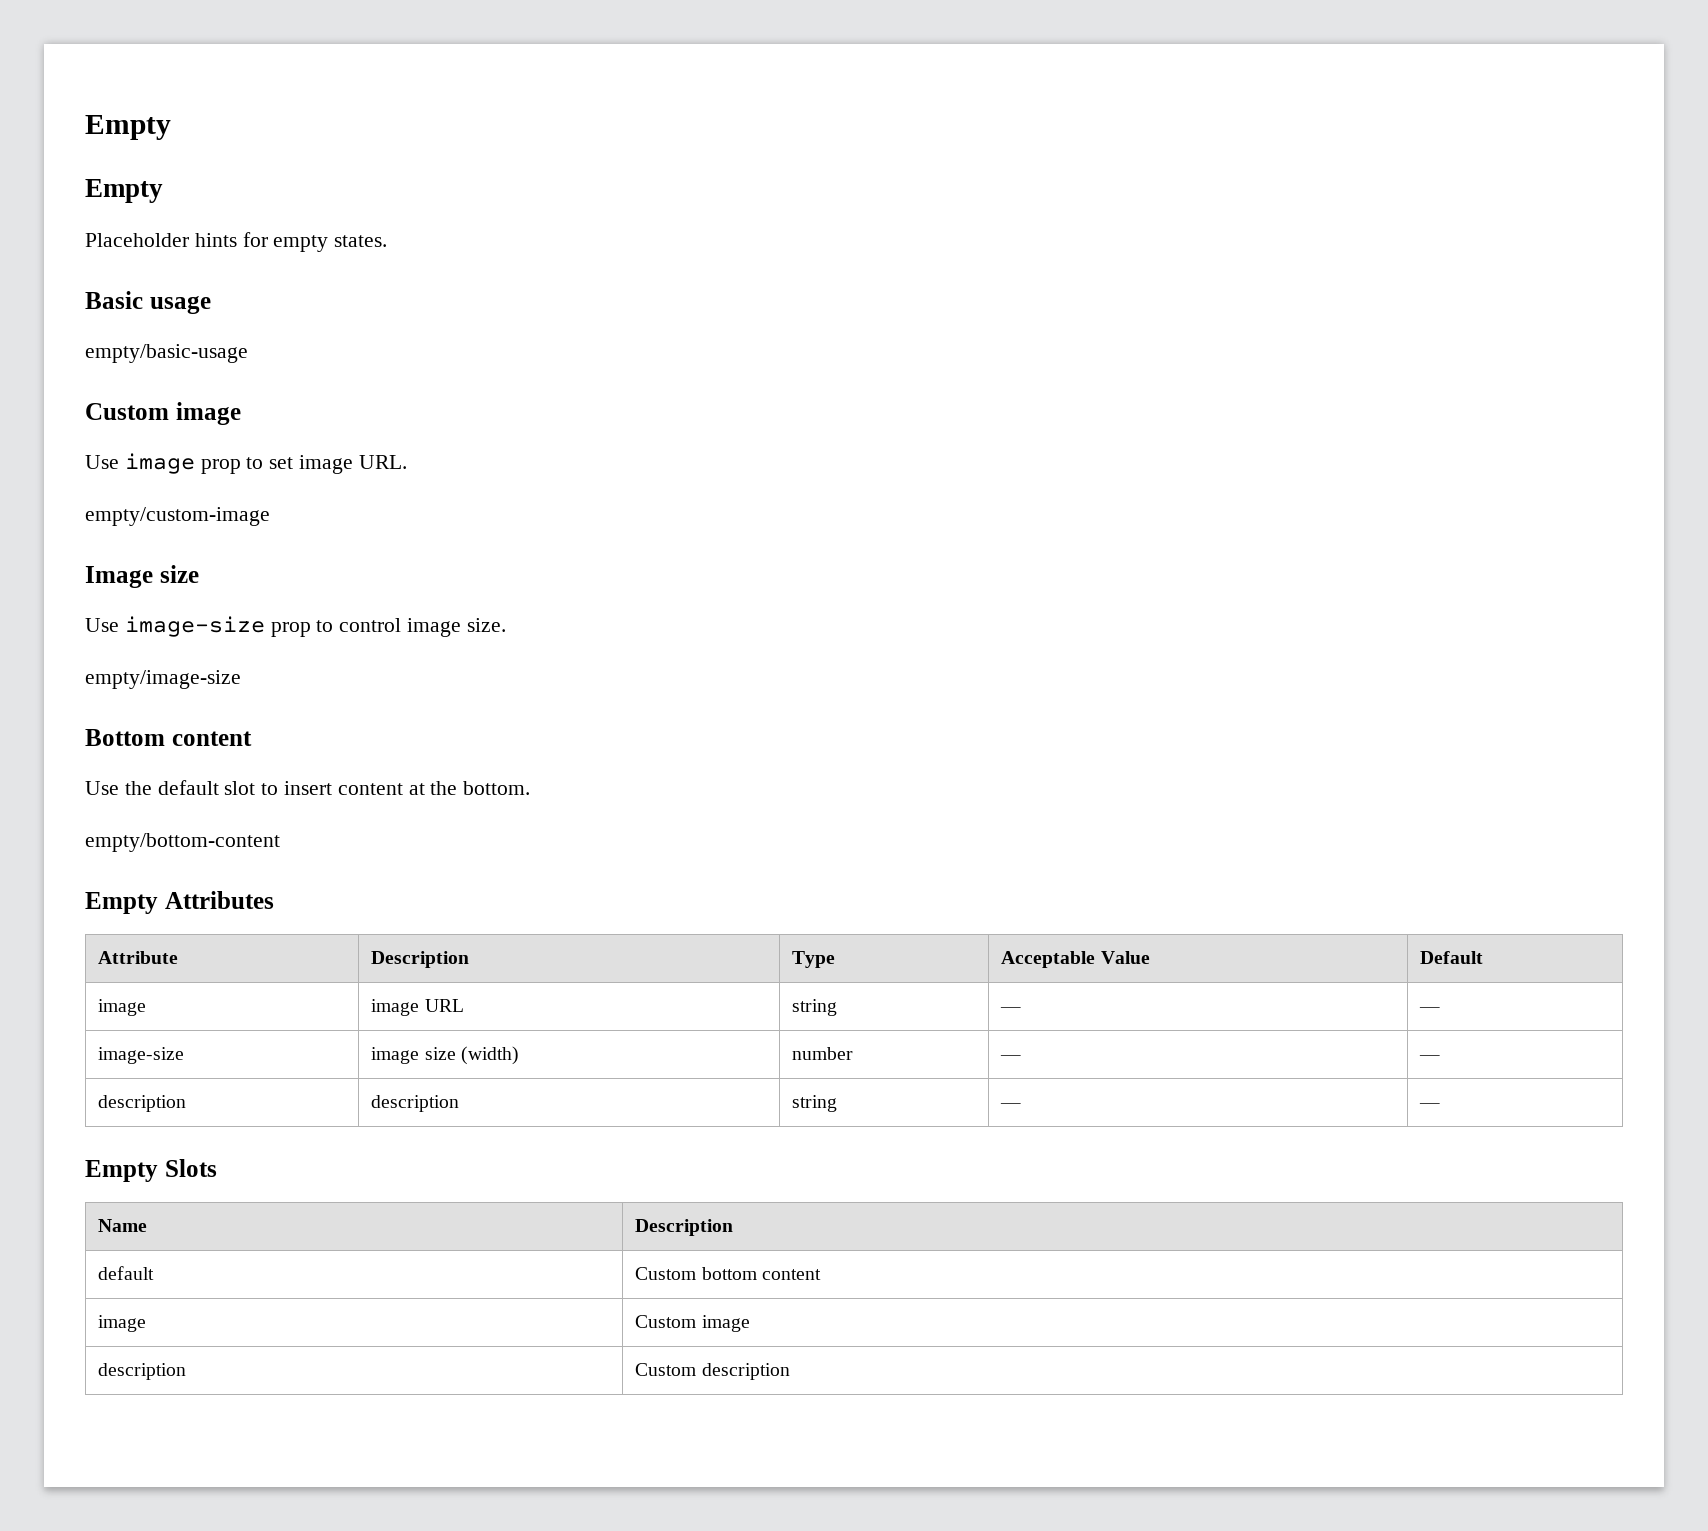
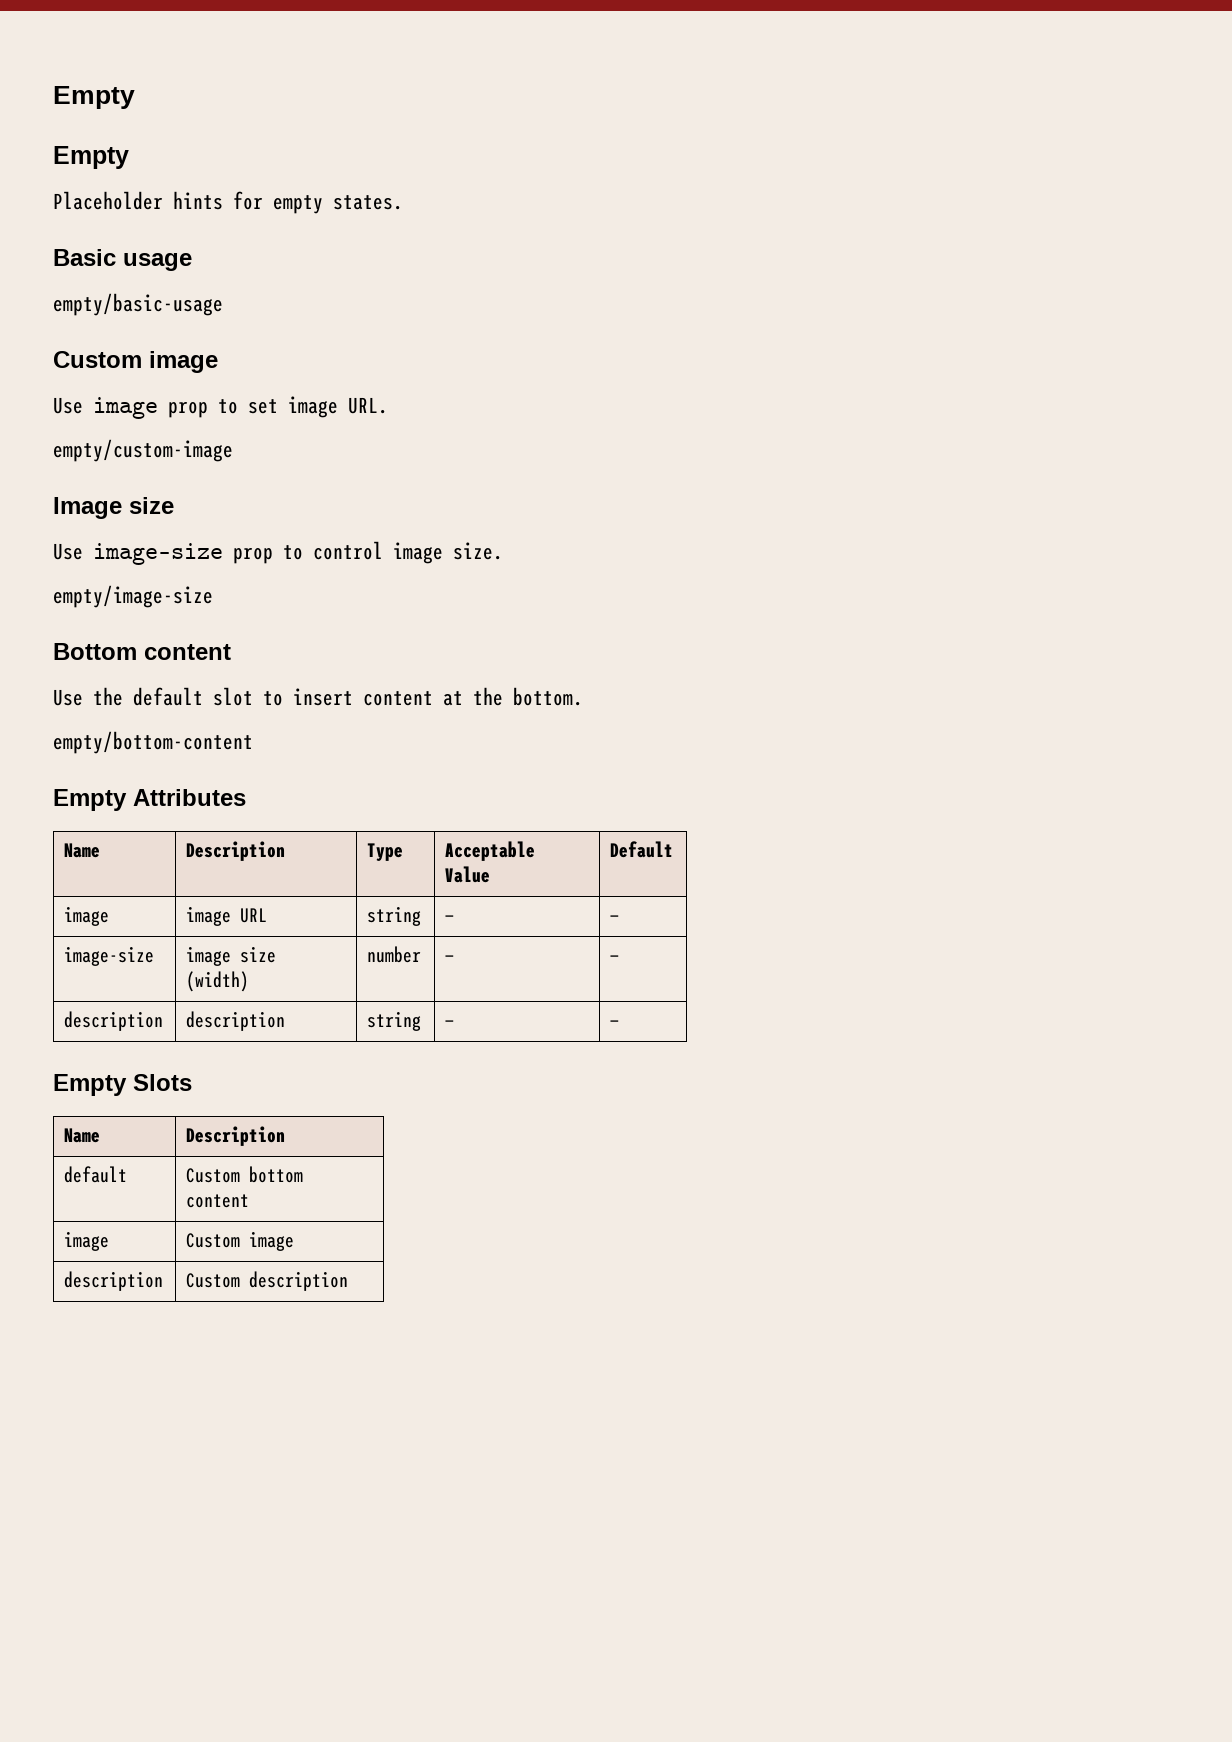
[98,951,179,964] Attribute -> [64,843,101,858] Name

